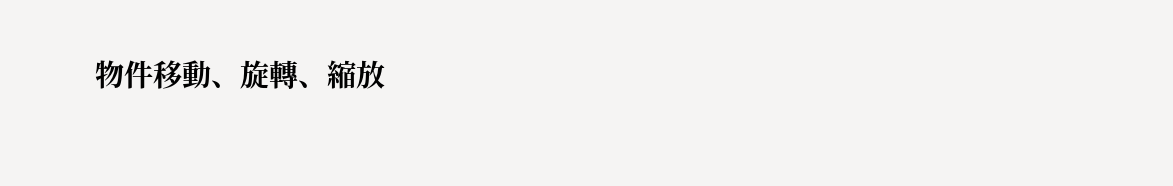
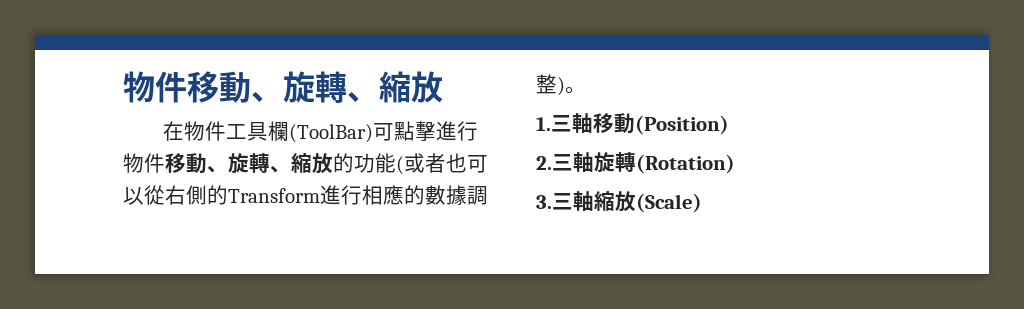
[95,60,385,89] 物件移動、旋轉、縮放 -> [123,71,443,103] [162,121,478,143] [123,153,488,175] [123,185,488,205] [536,74,586,96] [536,113,729,135] [536,152,735,174] [536,191,702,213] 物件移動、旋轉、縮放 // 在物件工具欄(ToolBar)可點擊進行物件移動、旋轉、縮放的功能(或者也可以從右側的Transform進行相應的數據調整)。 // 1.三軸移動(Position) // 2.三軸旋轉(Rotation) // 3.三軸縮放(Scale)

